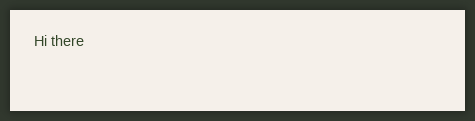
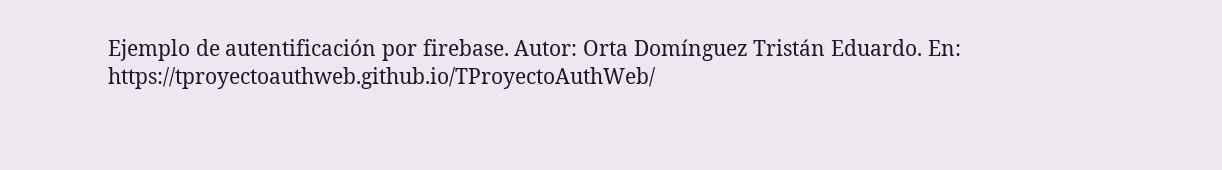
[34,35,84,46] Hi there -> [108,39,961,61] [108,67,656,89] Ejemplo de autentificación por firebase. Autor: Orta Domínguez Tristán Eduardo. En: https://tproyectoauthweb.github.io/TProyectoAuthWeb/

